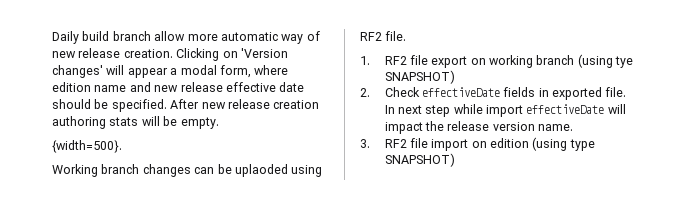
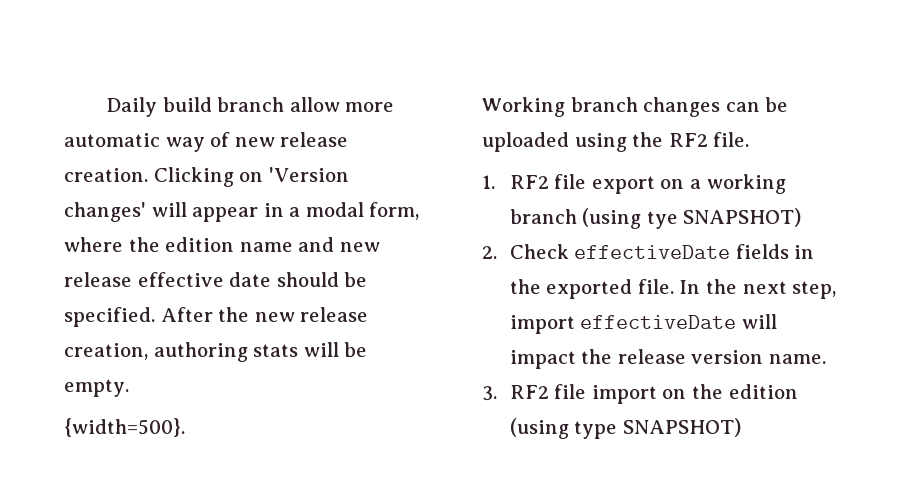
(168, 73) none -> [263,203,284,217] in
(289, 70) none -> [128,237,160,252] the
[201,99,320,109] new release creation -> [218,307,369,322] [64,343,148,360] the new release creation,
[234,164,323,177] uplaoded using -> [482,132,664,152] uploaded using the
(486, 61) none -> [689,179,701,189] a
(549, 92) none -> [509,279,541,294] the
[397,104,483,117] next step while -> [705,279,837,299] the next step,
(487, 144) none -> [691,384,723,399] the

